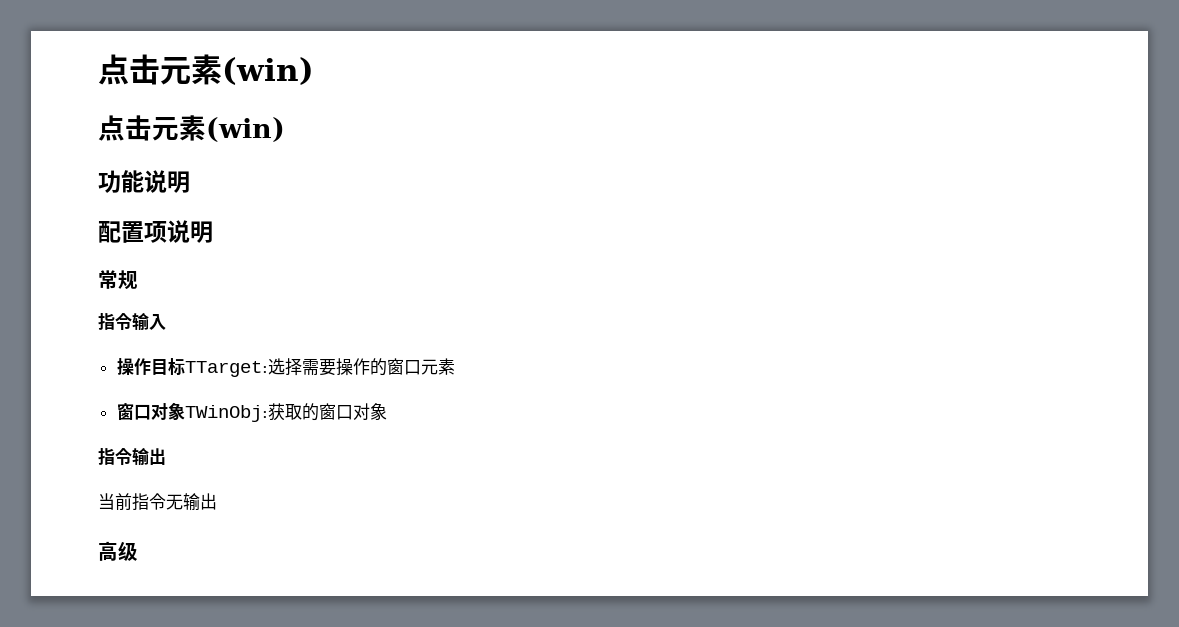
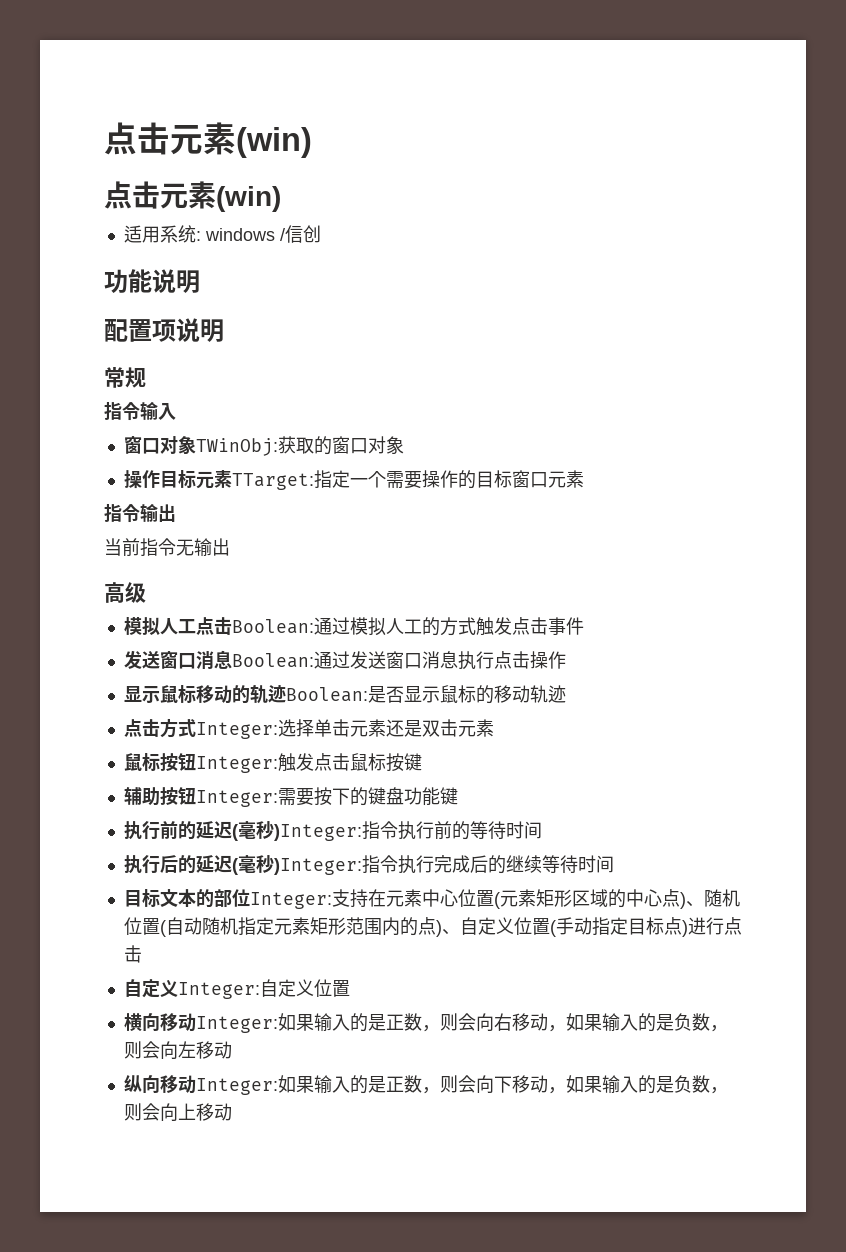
(285, 129) none -> [123,225,321,243] // 适用系统: windows /信创
[116,358,455,377] // 操作目标TTarget:选择需要操作的窗口元素 -> (176, 411) none
(387, 411) none -> [123,470,584,490] // 操作目标元素TTarget:指定一个需要操作的目标窗口元素
(138, 551) none -> [123,617,584,636] [123,650,566,670] [123,684,566,704] [123,718,494,739] [123,753,422,773] [123,787,458,807] [123,821,542,841] [123,855,614,875] [123,889,740,909] [123,917,742,937] [123,945,142,963] [123,979,350,999] [123,1013,728,1033] [123,1041,232,1059] [123,1075,728,1095] [123,1103,232,1121] // 模拟人工点击Boolean:通过模拟人工的方式触发点击事件 // 发送窗口消息Boolean:通过发送窗口消息执行点击操作 // 显示鼠标移动的轨迹Boolean:是否显示鼠标的移动轨迹 // 点击方式Integer:选择单击元素还是双击元素 // 鼠标按钮Integer:触发点击鼠标按键 // 辅助按钮Integer:需要按下的键盘功能键 // 执行前的延迟(毫秒)Integer:指令执行前的等待时间 // 执行后的延迟(毫秒)Integer:指令执行完成后的继续等待时间 // 目标文本的部位Integer:支持在元素中心位置(元素矩形区域的中心点)、随机位置(自动随机指定元素矩形范围内的点)、自定义位置(手动指定目标点)进行点击 // 自定义Integer:自定义位置 // 横向移动Integer:如果输入的是正数，则会向右移动，如果输入的是负数，则会向左移动 // 纵向移动Integer:如果输入的是正数，则会向下移动，如果输入的是负数，则会向上移动

